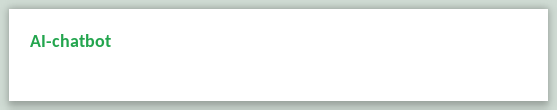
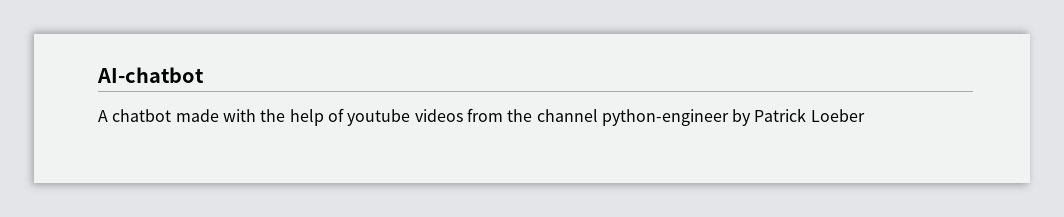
(111, 40) none -> [98,108,865,126] // A chatbot made with the help of youtube videos from the channel python-engineer by Patrick Loeber

